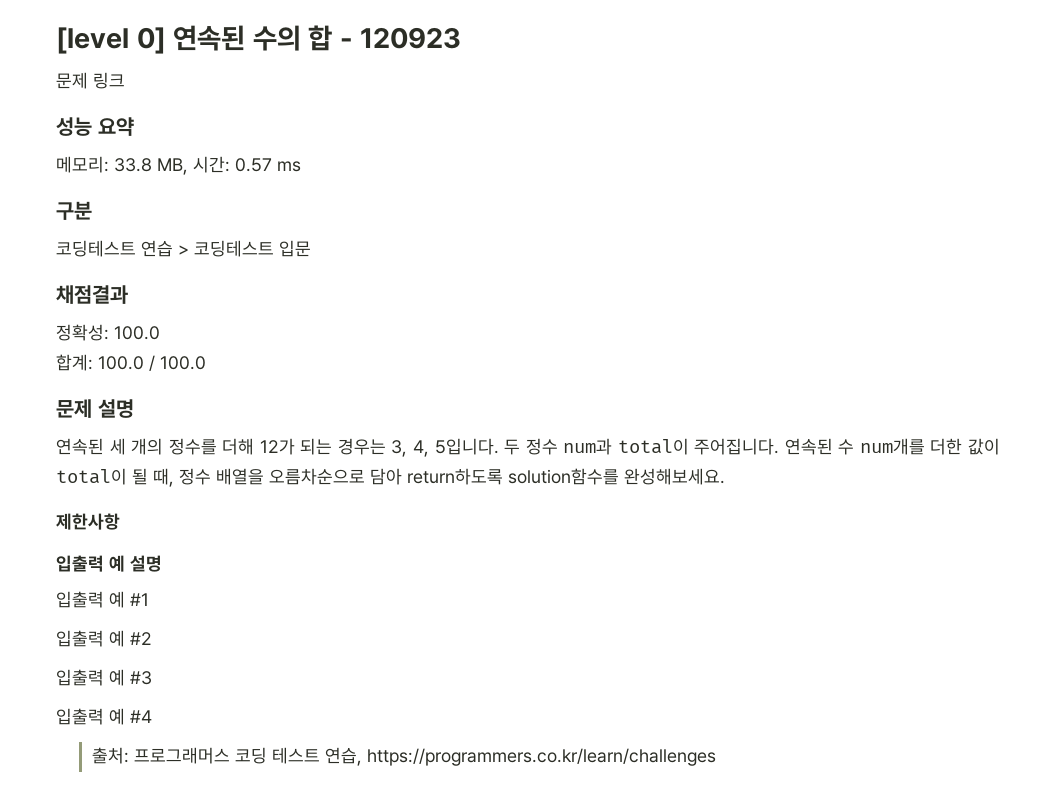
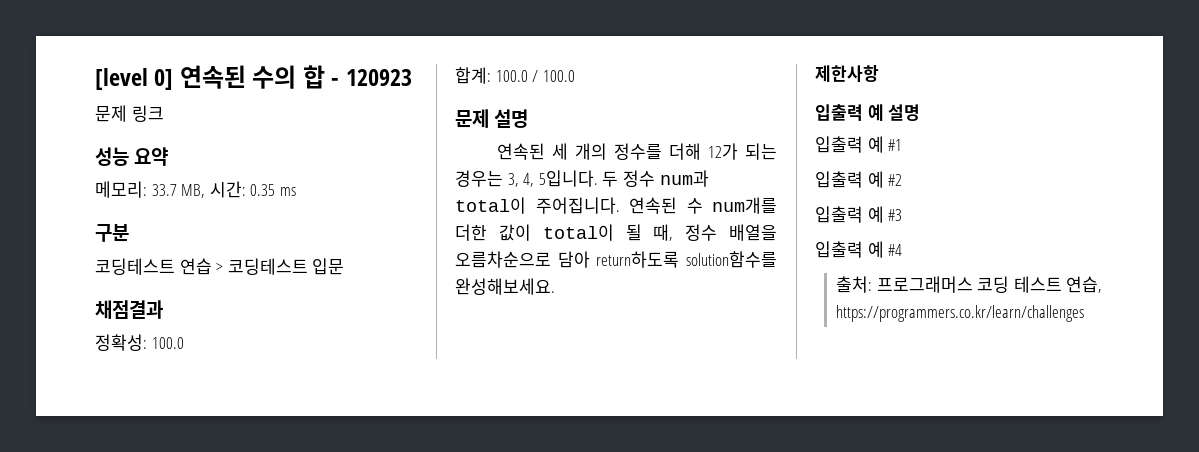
[114,158,152,172] 33.8 -> [151,184,177,196] 33.7
[235,158,272,172] 0.57 -> [250,184,276,196] 0.35

